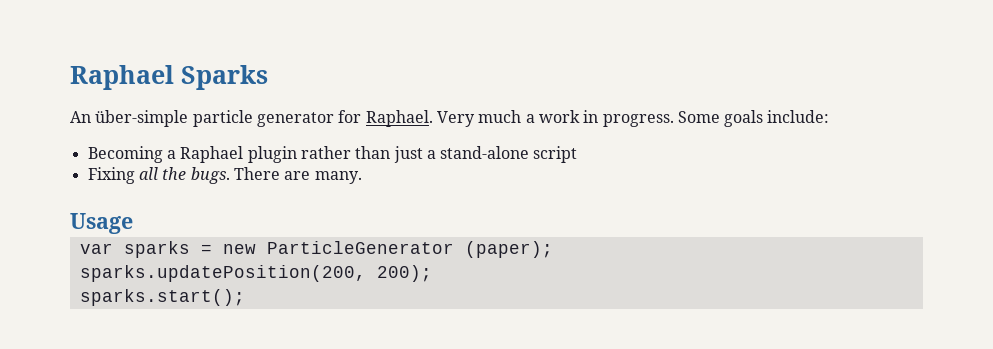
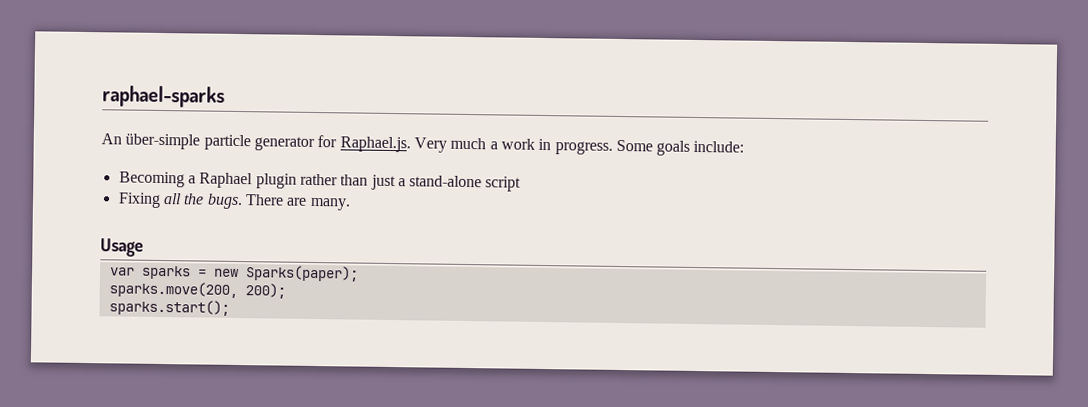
[70,65,268,90] Raphael Sparks -> [102,85,225,108] raphael-sparks
[365,110,433,127] Raphael. -> [339,136,411,153] Raphael.js.
[266,241,553,258] [79,265,366,282] ParticleGenerator (paper); // sparks.updatePosition(200, -> [244,265,359,282] [108,281,238,298] Sparks(paper); // sparks.move(200,

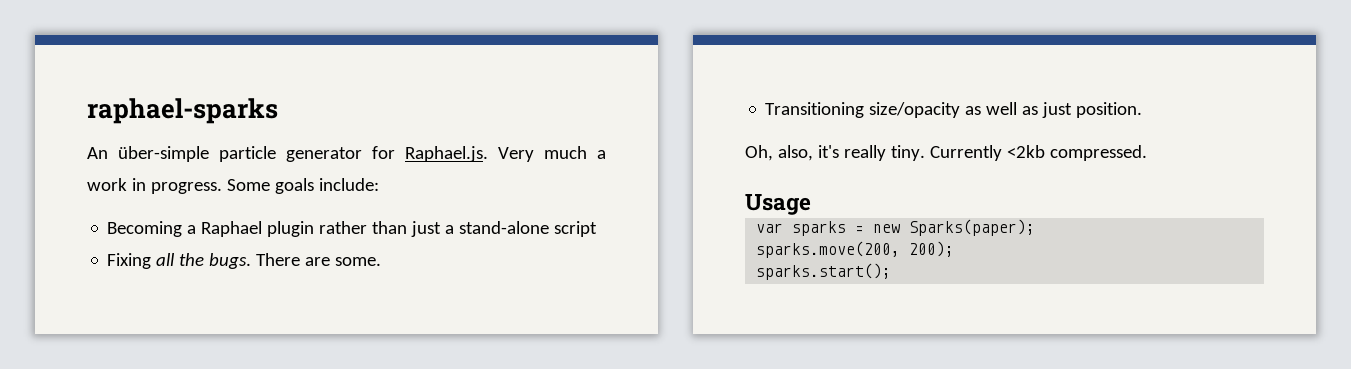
[309,197,351,211] many. -> [335,257,382,266] [765,102,1143,118] [745,145,1147,161] some. // Transitioning size/opacity as well as just position. // Oh, also, it's really tiny. Currently <2kb compressed.

